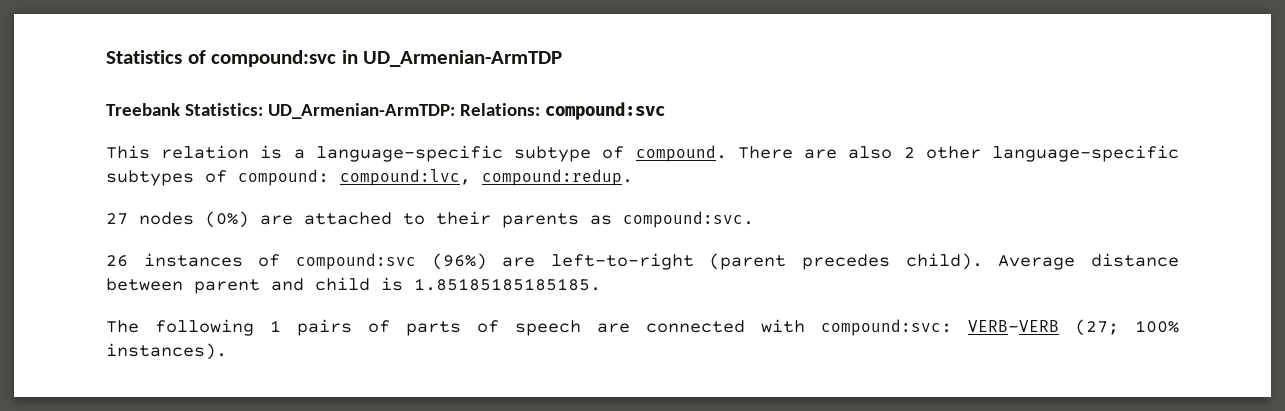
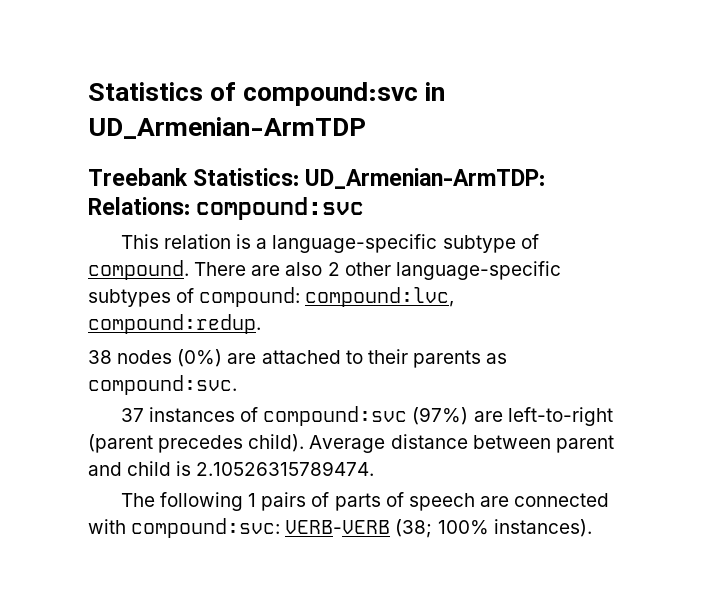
[106,213,128,225] 27 -> [88,350,112,364] 38
[106,255,128,267] 26 -> [120,408,144,422] 37
[431,253,487,270] (96%) -> [412,407,469,425] (97%)
[414,278,601,291] 1.85185185185185. -> [196,461,375,476] 2.10526315789474.
[1075,319,1119,336] (27; -> [395,519,433,538] (38;

